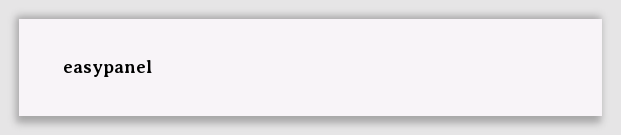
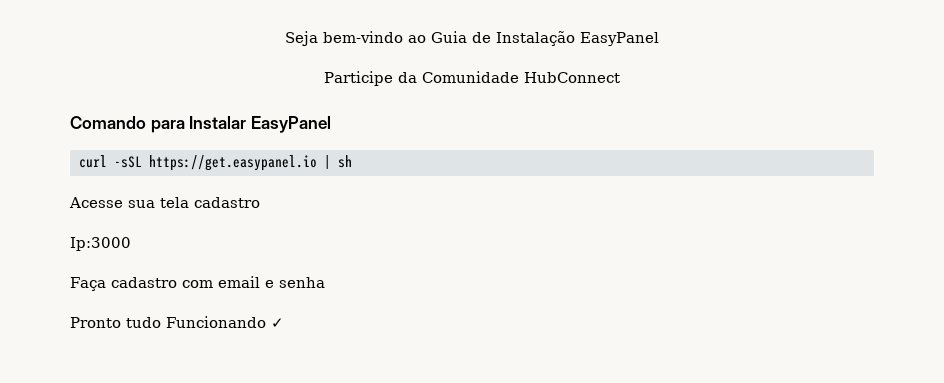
[63,60,152,77] easypanel -> [285,31,659,46] [324,71,620,86] [70,116,331,133] [78,155,352,171] [69,197,260,208] [70,237,131,251] [70,276,325,291] [70,316,284,328] Seja bem-vindo ao Guia de Instalação EasyPanel // Participe da Comunidade HubConnect // Comando para Instalar EasyPanel // curl -sSL https://get.easypanel.io | sh // Acesse sua tela cadastro // Ip:3000 // Faça cadastro com email e senha // Pronto tudo Funcionando ✓

